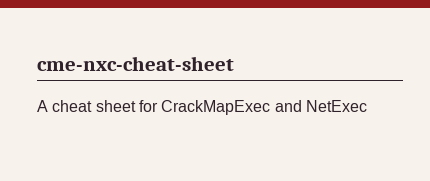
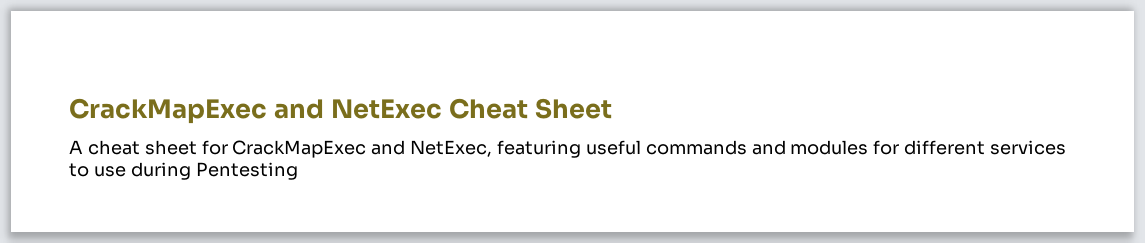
[37,56,234,71] cme-nxc-cheat-sheet -> [69,98,612,124] CrackMapExec and NetExec Cheat Sheet
[305,100,367,112] NetExec -> [410,140,1067,158] [69,162,298,180] NetExec, featuring useful commands and modules for different services to use during Pentesting

